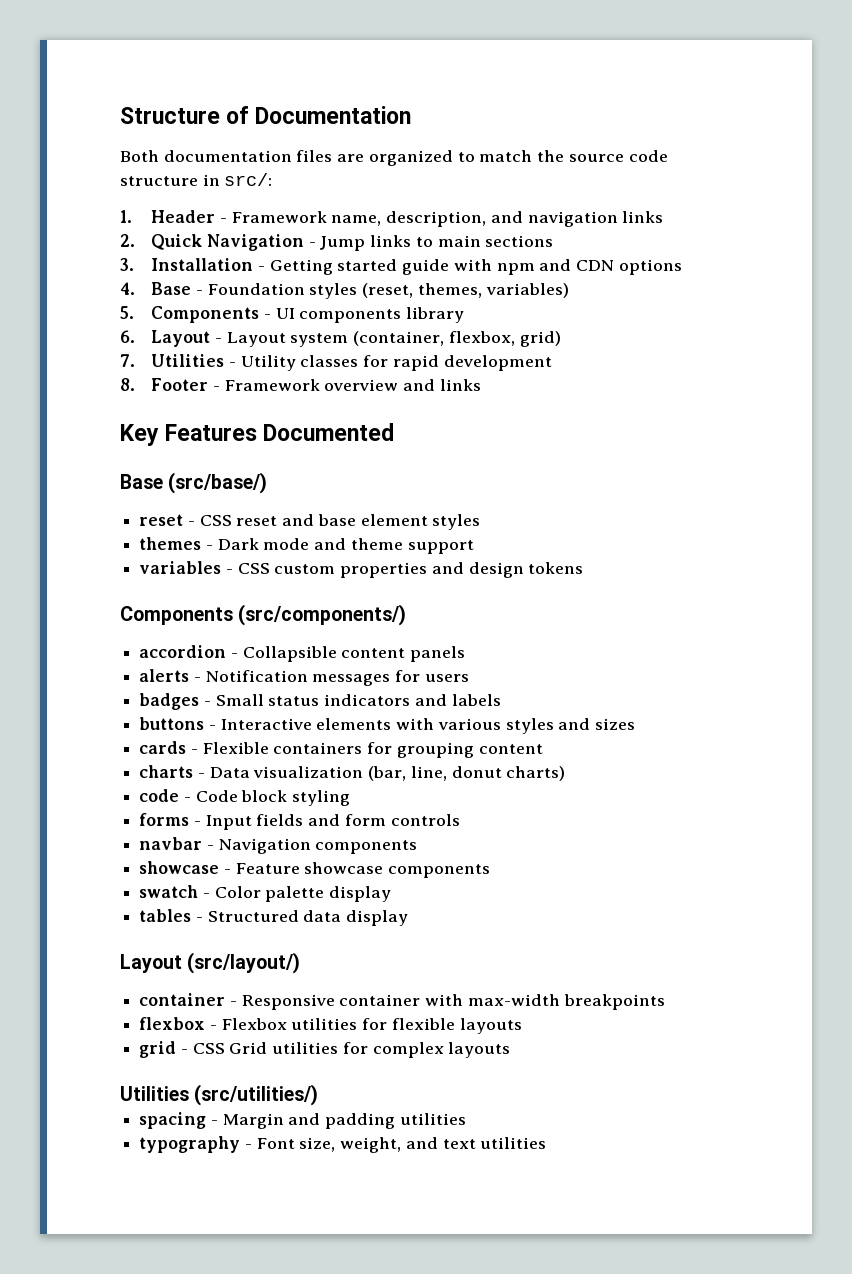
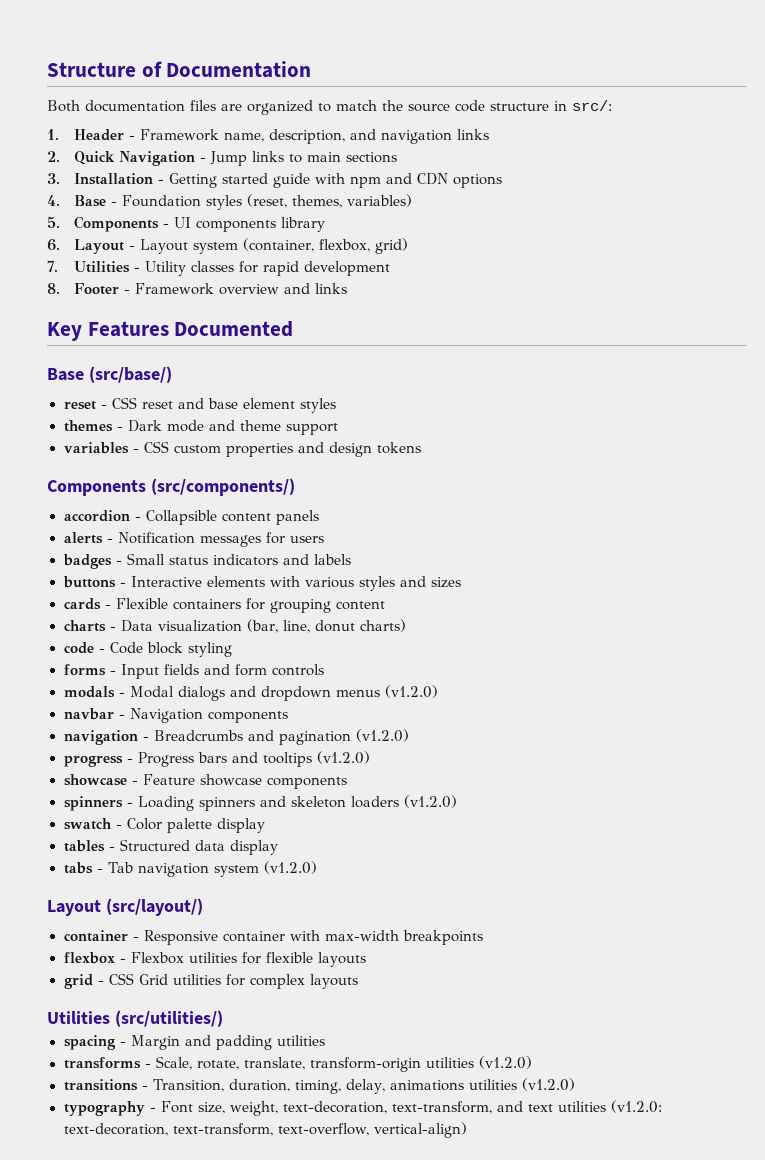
[139,837,418,854] navbar - Navigation components -> [63,685,438,701] [63,708,288,723] [63,729,409,745] [63,751,370,767] modals - Modal dialogs and dropdown menus (v1.2.0) // navbar - Navigation components // navigation - Breadcrumbs and pagination (v1.2.0) // progress - Progress bars and tooltips (v1.2.0)
(491, 871) none -> [63,795,457,811] // spinners - Loading spinners and skeleton loaders (v1.2.0)
(409, 918) none -> [63,861,318,877] // tabs - Tab navigation system (v1.2.0)
(466, 1119) none -> [63,1056,532,1072] [63,1078,576,1094] // transforms - Scale, rotate, translate, transform-origin utilities (v1.2.0) // transitions - Transition, duration, timing, delay, animations utilities (v1.2.0)
(402, 1145) none -> [282,1101,492,1114] text-decoration, text-transform,
(547, 1143) none -> [610,1100,662,1113] [63,1122,468,1138] (v1.2.0: text-decoration, text-transform, text-overflow, vertical-align)

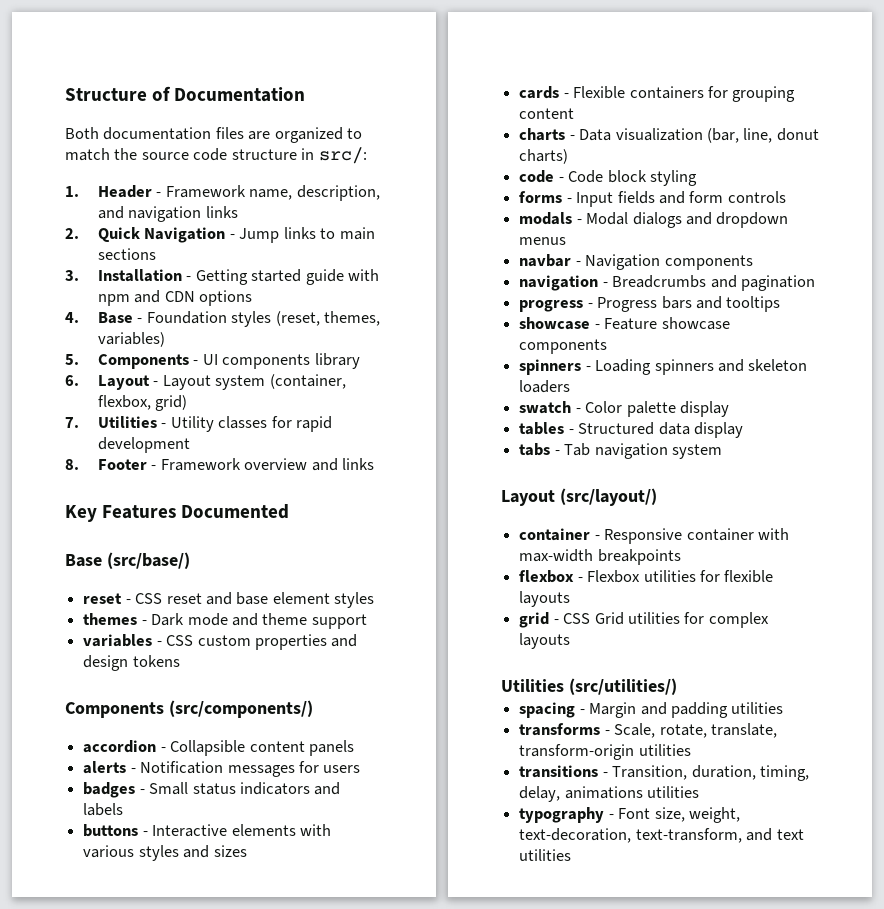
[384,685,438,698] (v1.2.0) -> (567, 241) none
[355,729,409,742] (v1.2.0) -> (815, 283) none
[316,751,370,764] (v1.2.0) -> (781, 304) none
[403,795,457,808] (v1.2.0) -> (571, 386) none
[264,861,318,874] (v1.2.0) -> (722, 451) none
[478,1056,532,1069] (v1.2.0) -> (691, 750) none
[522,1078,576,1091] (v1.2.0) -> (700, 792) none
[610,1100,662,1113] [63,1122,468,1138] (v1.2.0: text-decoration, text-transform, text-overflow, vertical-align) -> (572, 855) none

